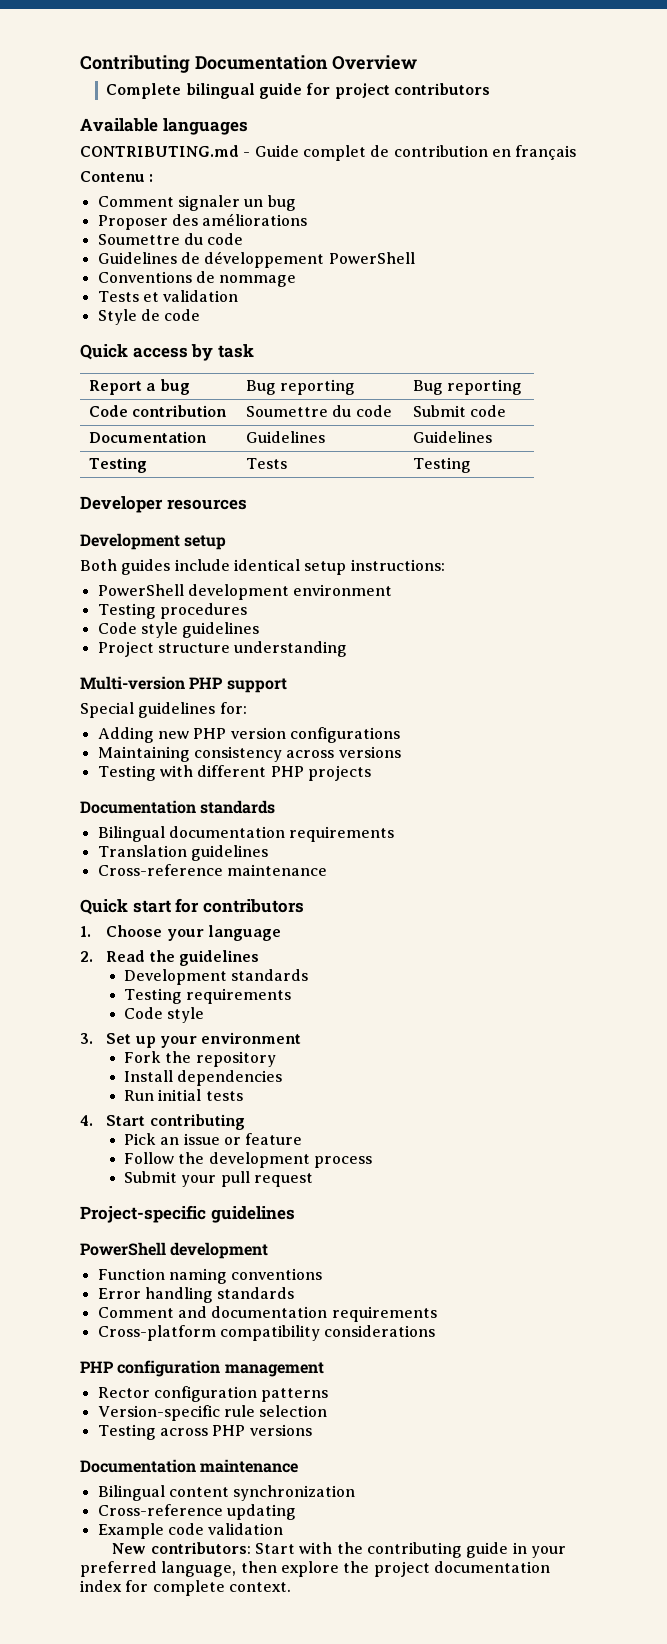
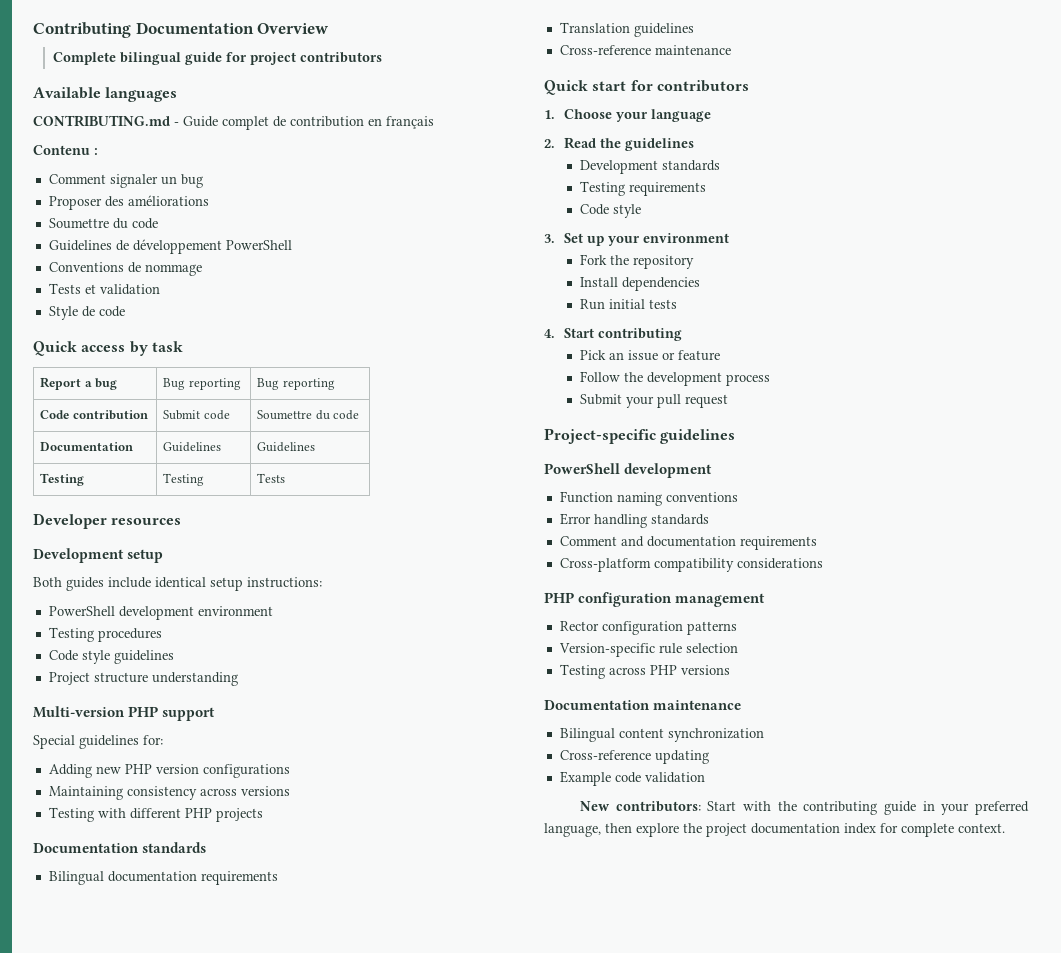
[245,405,392,417] [412,405,507,417] | Soumettre du code | Submit code -> [163,410,230,420] [257,410,360,420] | Submit code | Soumettre du code
[245,458,287,469] [412,457,471,473] | Tests | Testing -> [163,473,205,486] [257,473,286,483] | Testing | Tests

